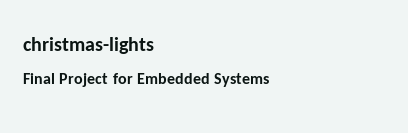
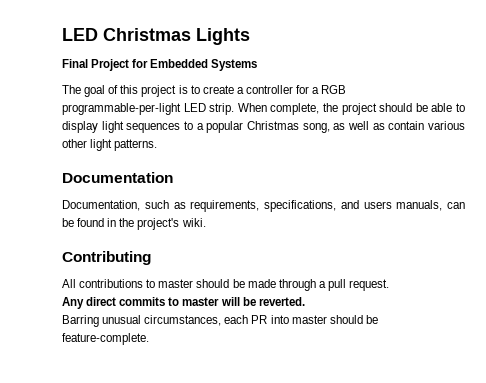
[23,37,154,54] christmas-lights -> [62,28,250,45] LED Christmas Lights
(270, 80) none -> [62,85,347,97] [62,103,466,115] [62,121,466,133] [62,139,158,151] [62,172,173,183] [62,200,465,212] [62,218,206,230] [62,251,151,265] [62,279,390,291] [62,297,305,309] [62,315,378,327] [62,333,149,345] // The goal of this project is to create a controller for a RGB programmable-per-light LED strip. When complete, the project should be able to display light sequences to a popular Christmas song, as well as contain various other light patterns. // Documentation // Documentation, such as requirements, specifications, and users manuals, can be found in the project's wiki. // Contributing // All contributions to master should be made through a pull request. // Any direct commits to master will be reverted. // Barring unusual circumstances, each PR into master should be feature-complete.

